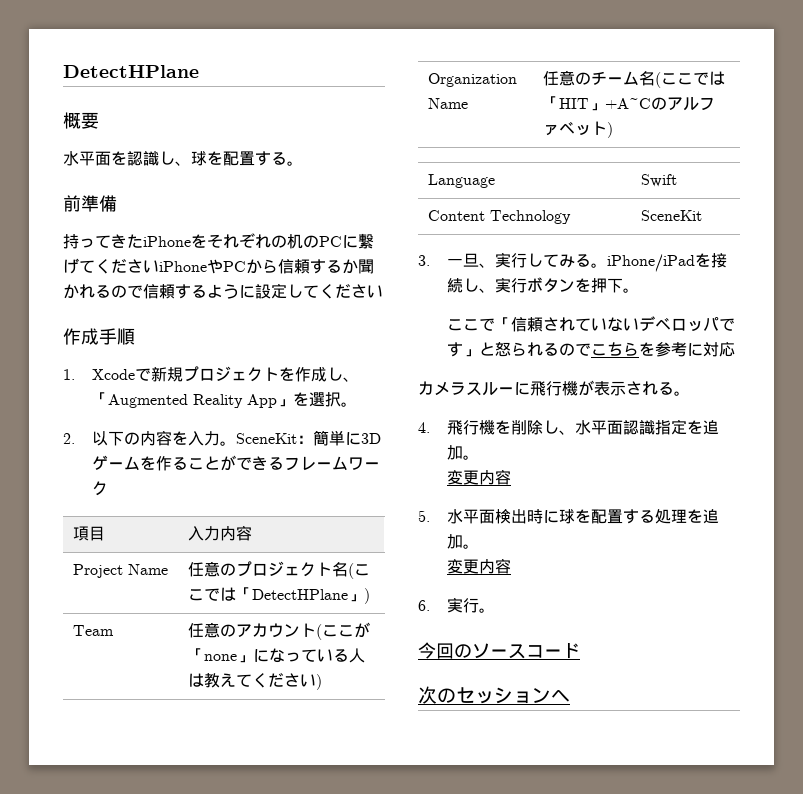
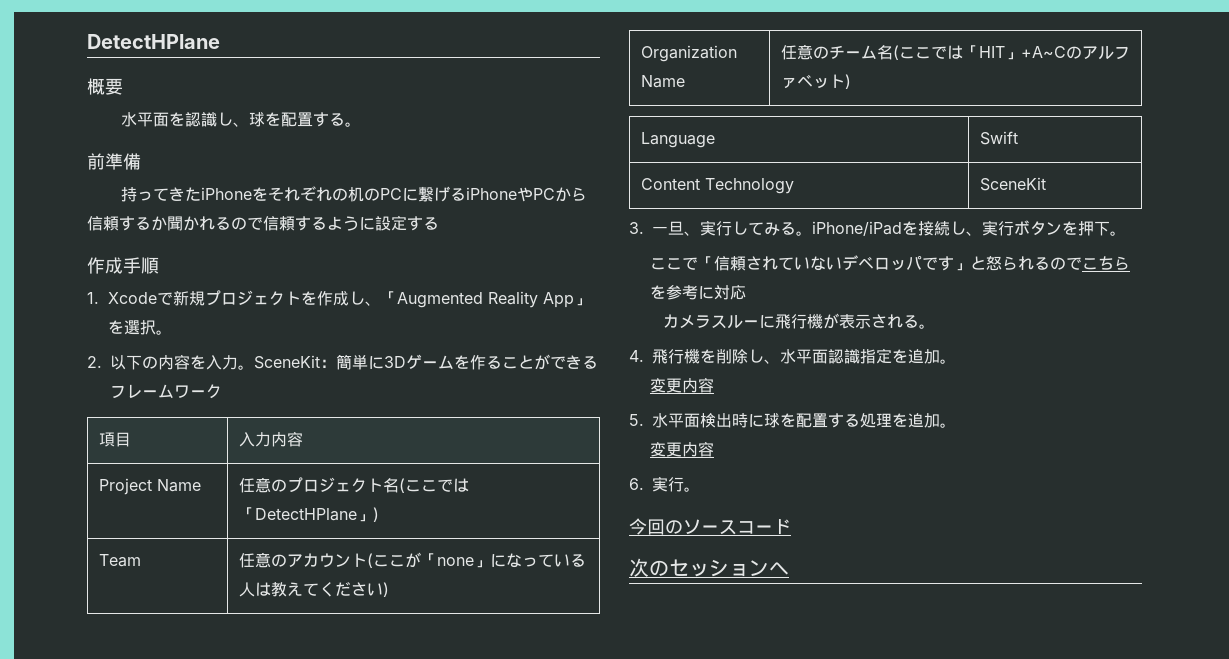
[79,259,159,274] てください -> [450,188,467,201] る
[287,284,383,299] してください -> [407,216,439,231] する

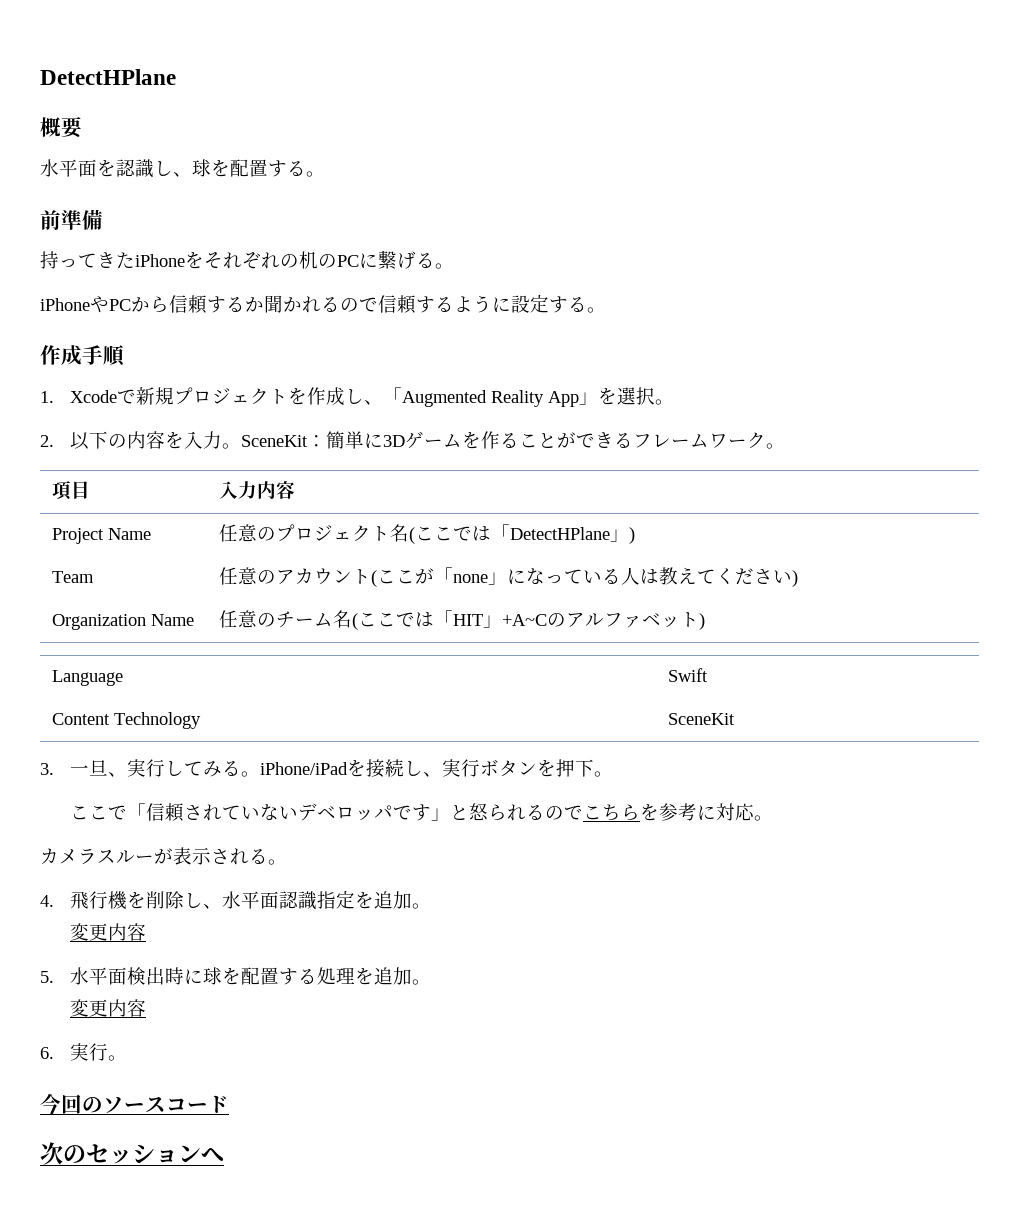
(467, 194) none -> [435,263,454,269] 。 //
(439, 223) none -> [587,307,606,313] 。
(222, 391) none -> [765,443,785,449] 。
(747, 292) none -> [753,815,773,821] 。
[759,313,824,329] に飛行機 -> (154, 859) none

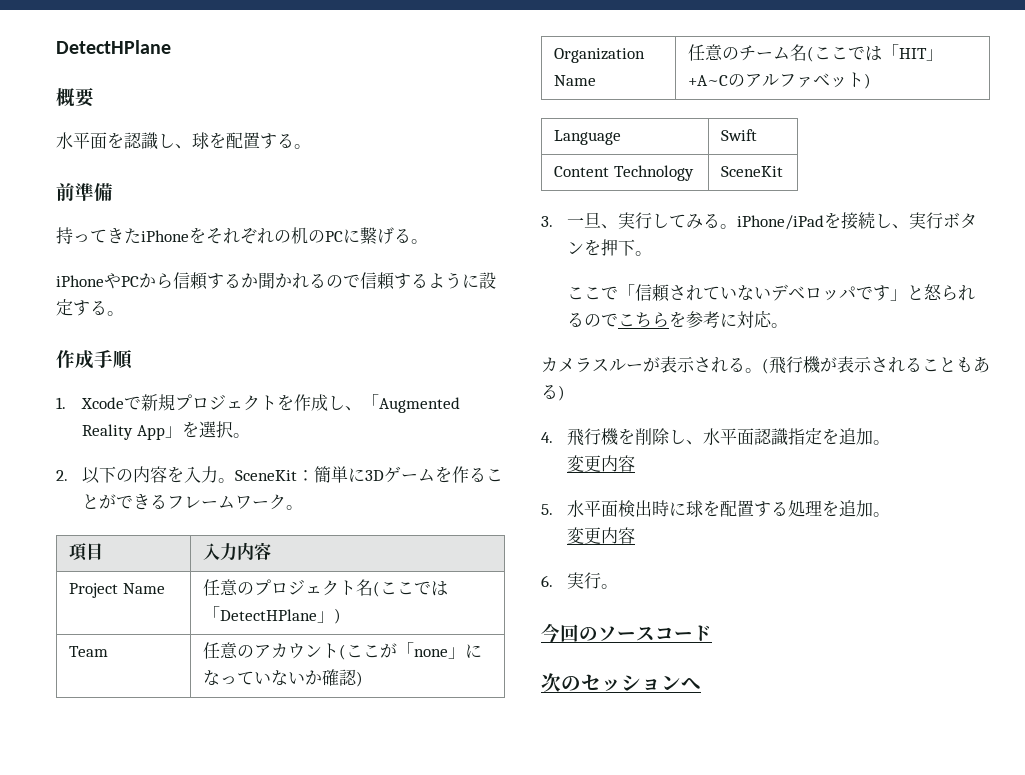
[602,567,793,585] る人は教えてください -> [271,669,358,686] ないか確認
(287, 862) none -> [762,356,990,374] [541,384,565,401] (飛行機が表示されることもある)

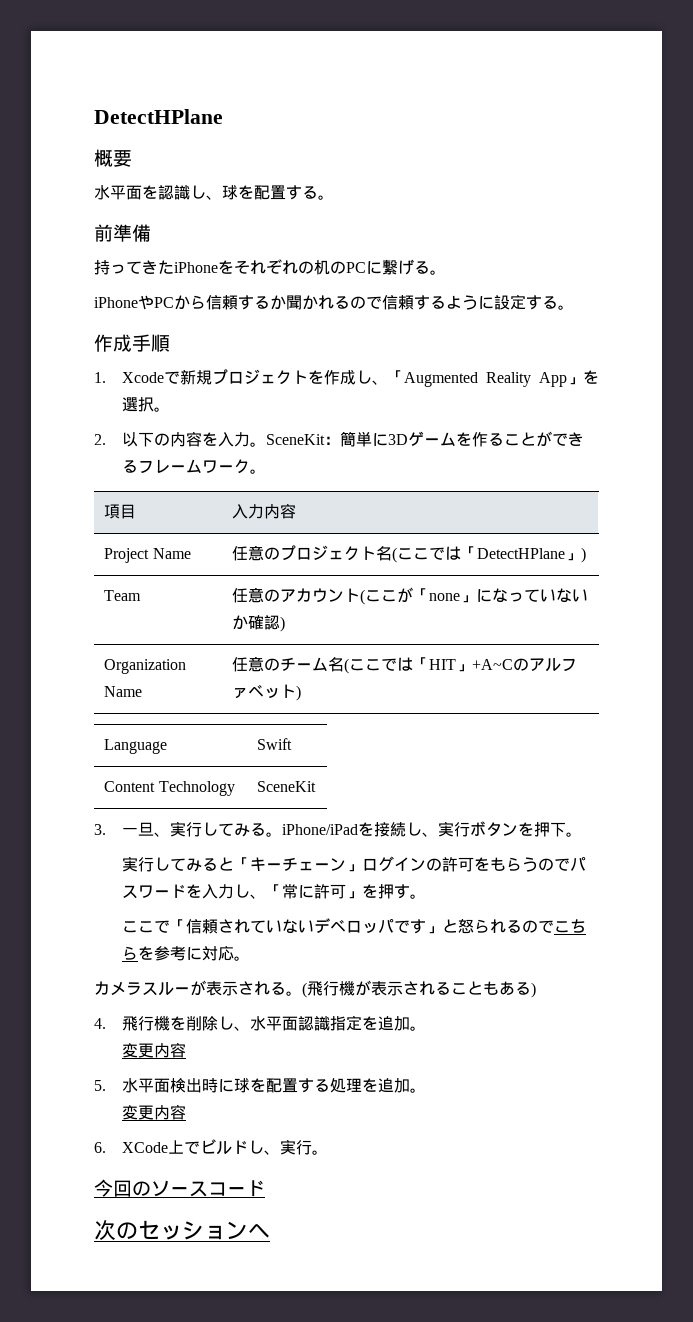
(653, 253) none -> [122,856,587,872] [122,884,427,899] // 実行してみると「キーチェーン」ログインの許可をもらうのでパスワードを入力し、「常に許可」を押す。
(553, 581) none -> [122,1139,281,1155] XCode上でビルドし、

